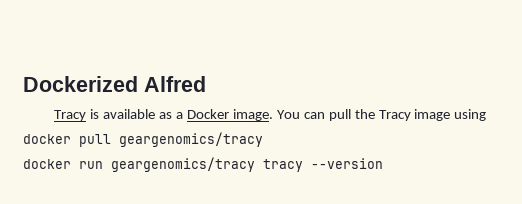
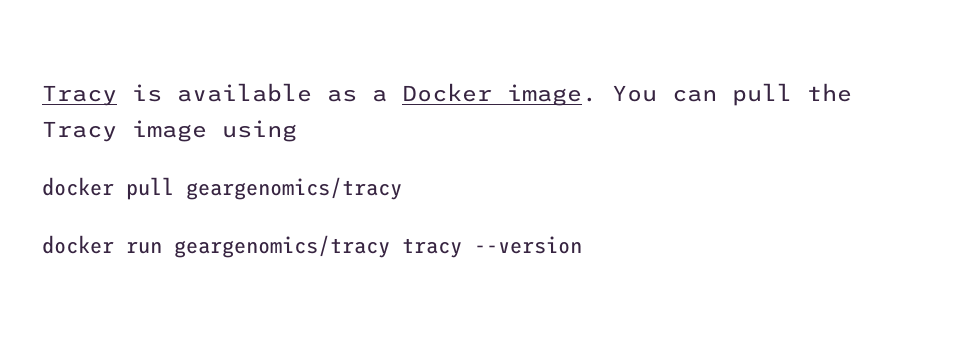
[23,76,206,92] Dockerized Alfred // -> (42, 95) none

